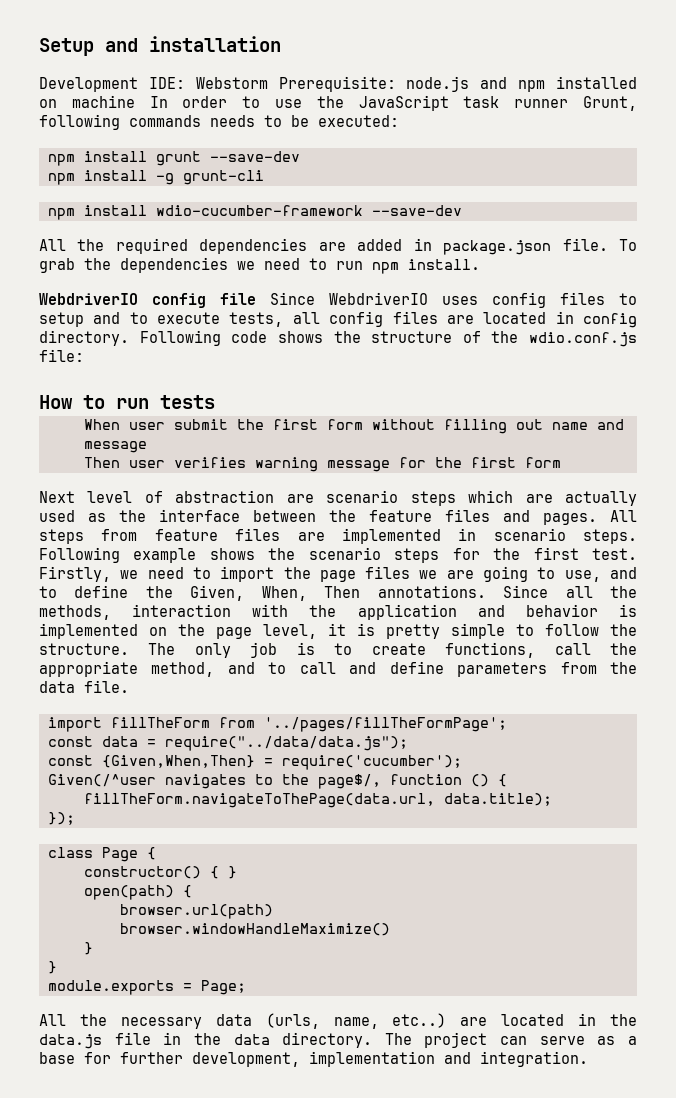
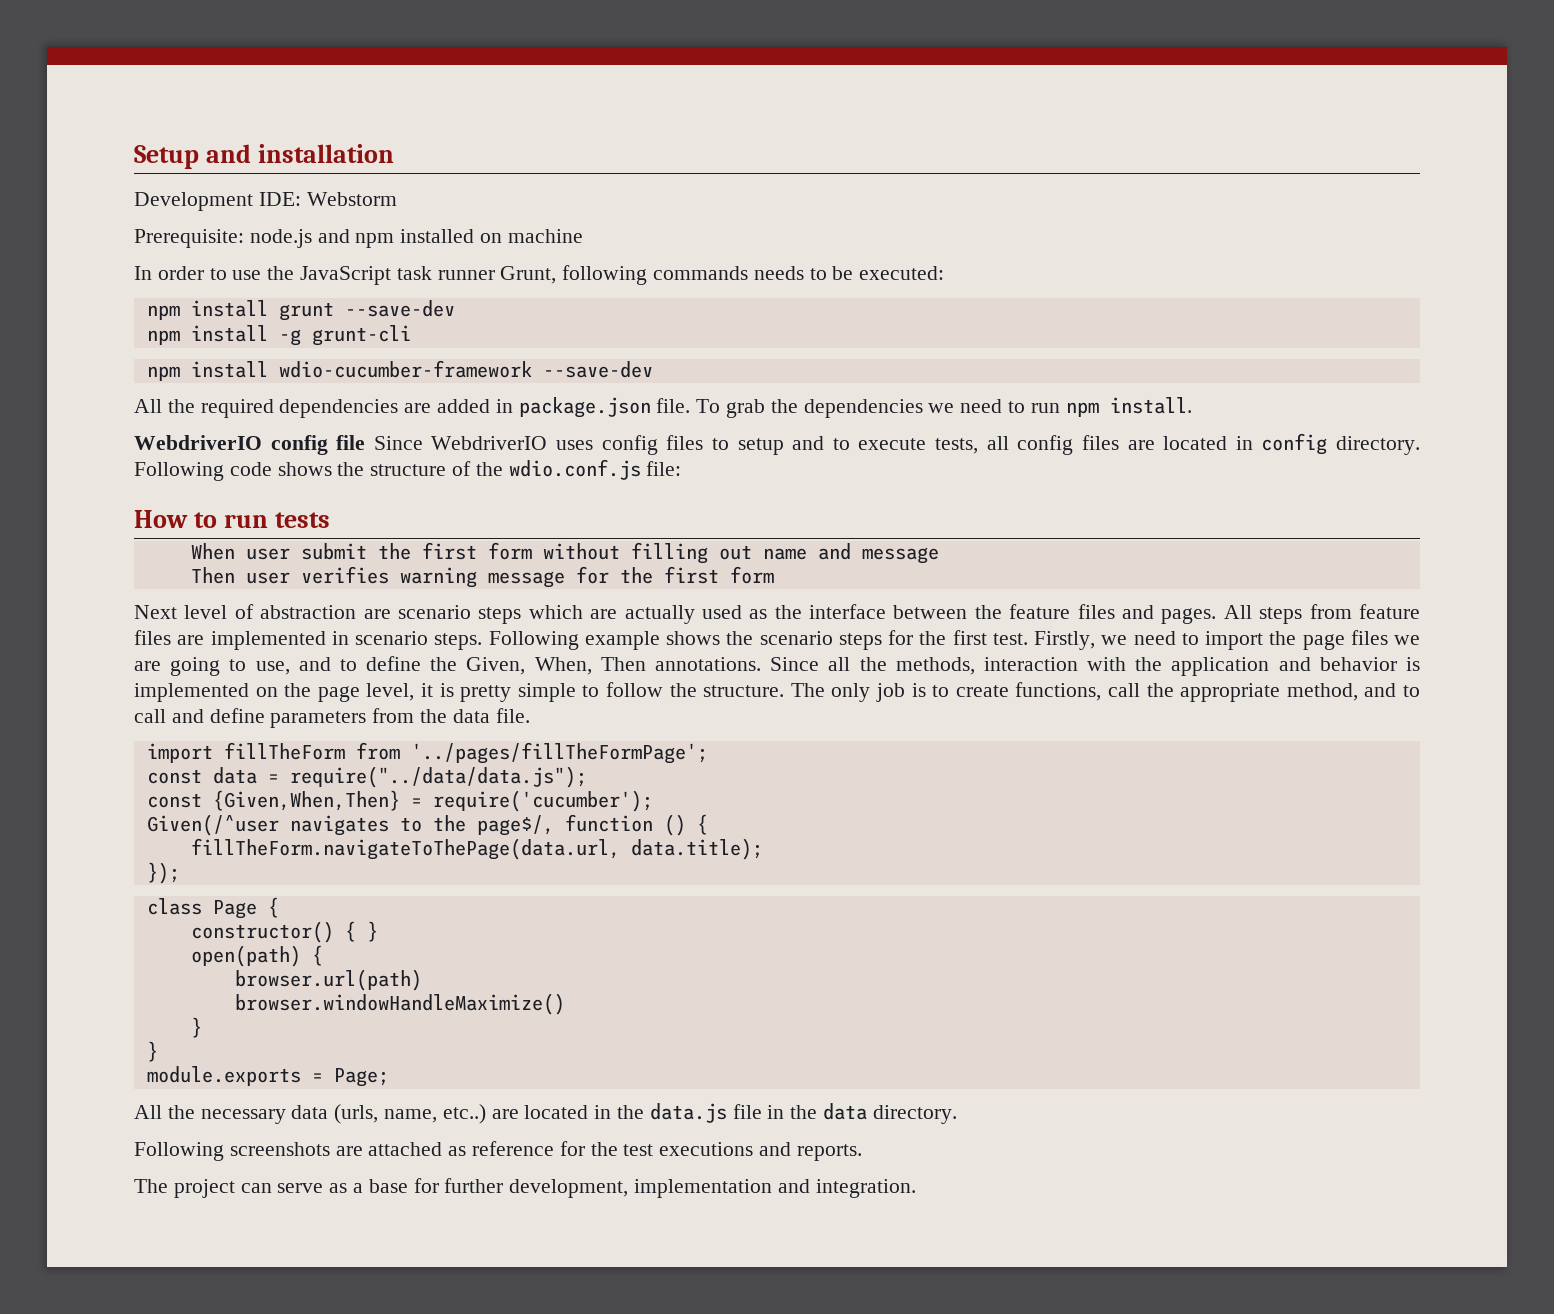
(268, 83) none -> (397, 199) //
(135, 101) none -> (583, 236) //
(373, 1040) none -> [134,1141,862,1161] // Following screenshots are attached as reference for the test executions and reports. //

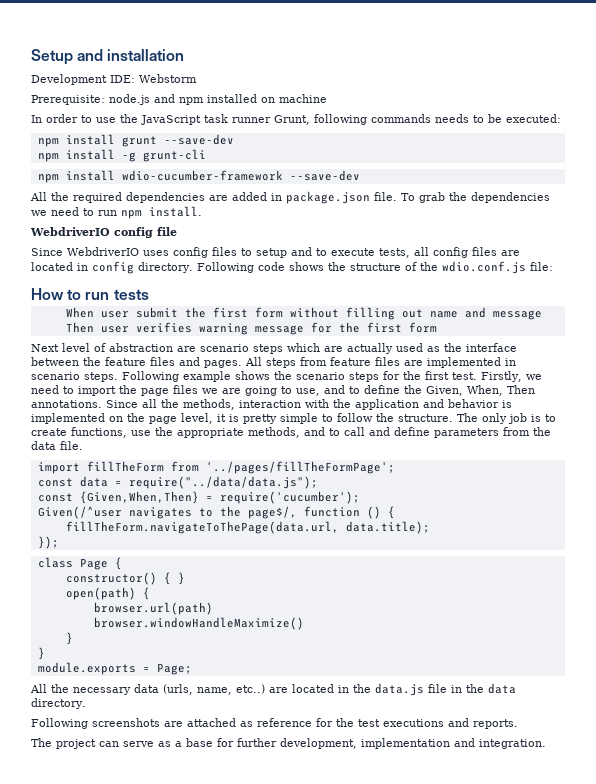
(366, 442) none -> (177, 231) //
[1108,683,1141,697] call -> [131,430,151,436] use
[1286,683,1358,701] method, -> [248,427,300,438] methods,

